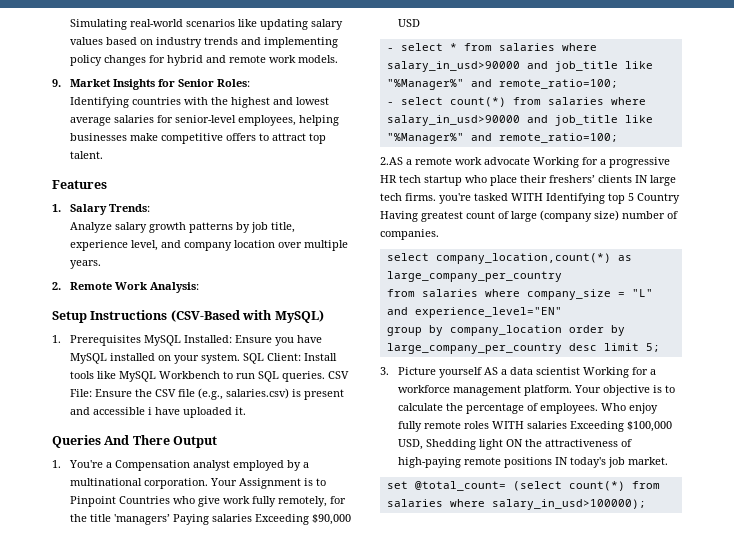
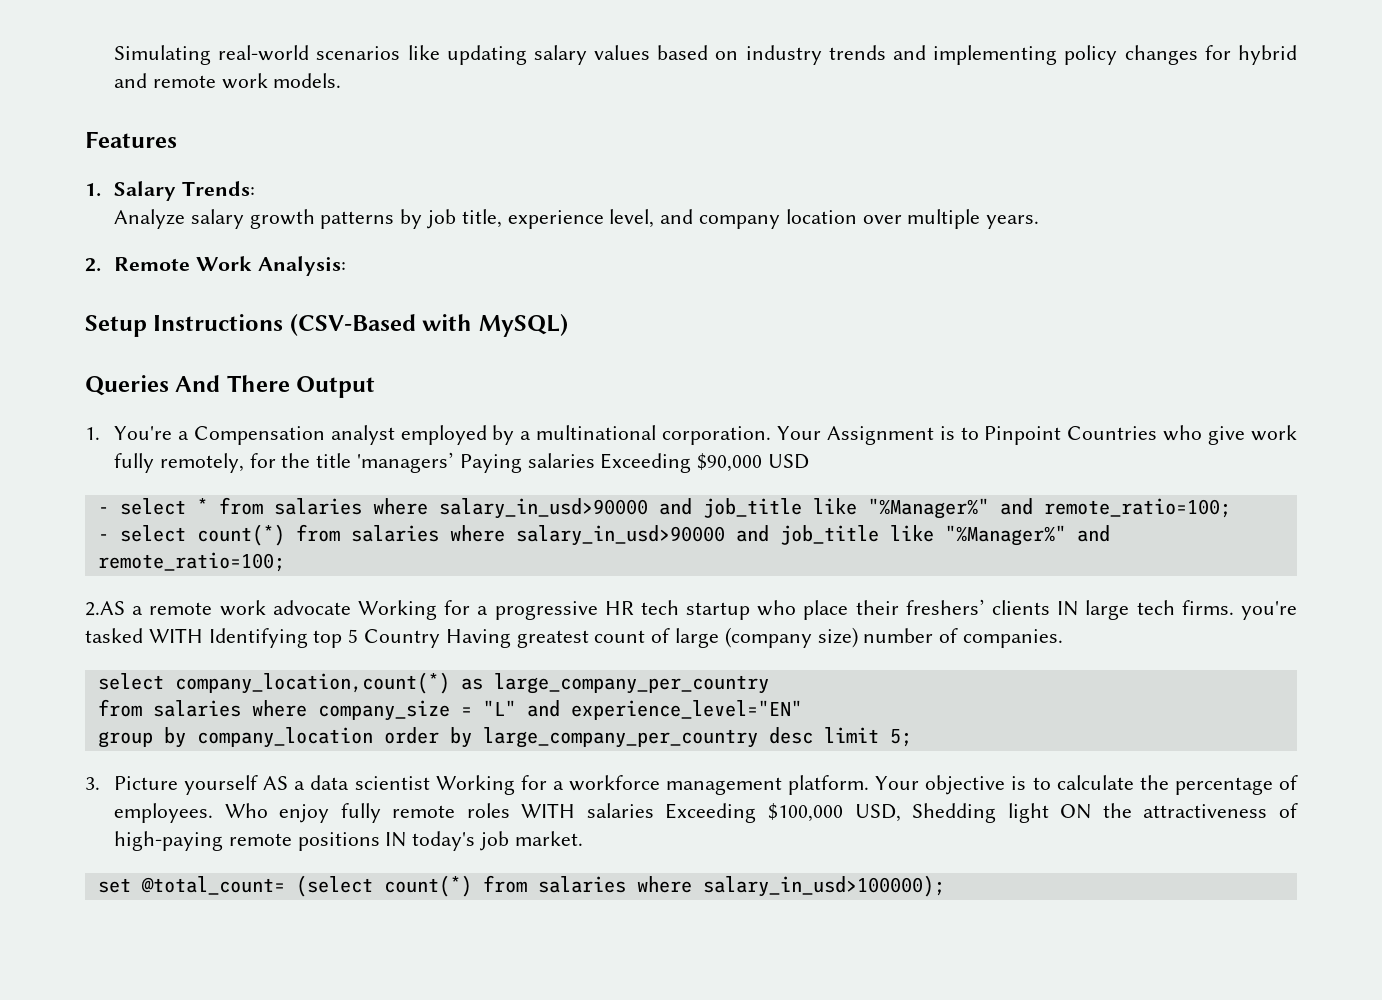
[52,79,250,90] [69,97,329,108] [69,115,339,126] [69,133,326,144] [69,151,103,159] // 9. Market Insights for Senior Roles: // Identifying countries with the highest and lowest average salaries for senior-level employees, helping businesses make competitive offers to attract top talent. -> (342, 80) none
[52,335,322,346] [69,353,337,364] [69,371,349,382] [69,388,344,400] [69,407,246,418] // 1. Prerequisites MySQL Installed: Ensure you have MySQL installed on your system. SQL Client: Install tools like MySQL Workbench to run SQL queries. CSV File: Ensure the CSV file (e.g., salaries.csv) is present and accessible i have uploaded it. -> (568, 325) none

